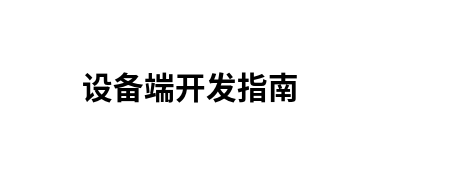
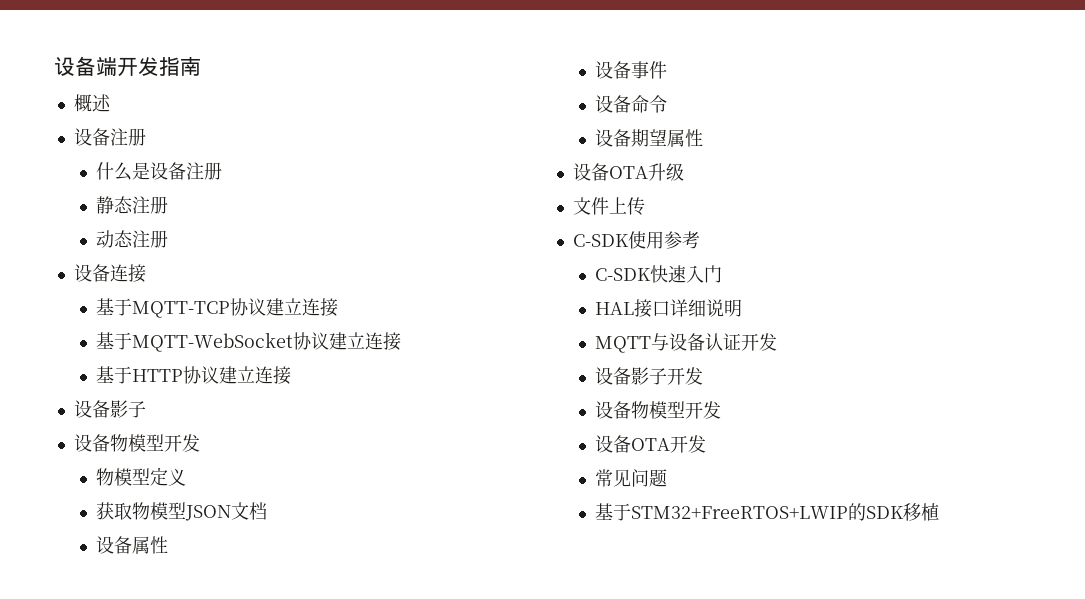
(299, 87) none -> [73,94,111,112] [73,128,146,146] [96,162,223,181] [96,196,169,214] [96,230,169,248] [73,264,146,283] [96,298,339,318] [96,332,402,352] [96,366,292,385] [73,400,146,418] [73,434,200,452] [96,467,187,486] [96,502,268,521] [96,536,169,554] [595,61,668,79] [595,95,668,113] [595,129,704,147] [572,163,684,181] [572,197,645,216] [572,231,700,249] [595,265,723,283] [595,299,743,318] [595,333,778,353] [595,367,704,385] [595,401,722,419] [595,435,707,453] [595,469,668,487] [595,503,940,521] // 概述 // 设备注册 // 什么是设备注册 // 静态注册 // 动态注册 // 设备连接 // 基于MQTT-TCP协议建立连接 // 基于MQTT-WebSocket协议建立连接 // 基于HTTP协议建立连接 // 设备影子 // 设备物模型开发 // 物模型定义 // 获取物模型JSON文档 // 设备属性 // 设备事件 // 设备命令 // 设备期望属性 // 设备OTA升级 // 文件上传 // C-SDK使用参考 // C-SDK快速入门 // HAL接口详细说明 // MQTT与设备认证开发 // 设备影子开发 // 设备物模型开发 // 设备OTA开发 // 常见问题 // 基于STM32+FreeRTOS+LWIP的SDK移植

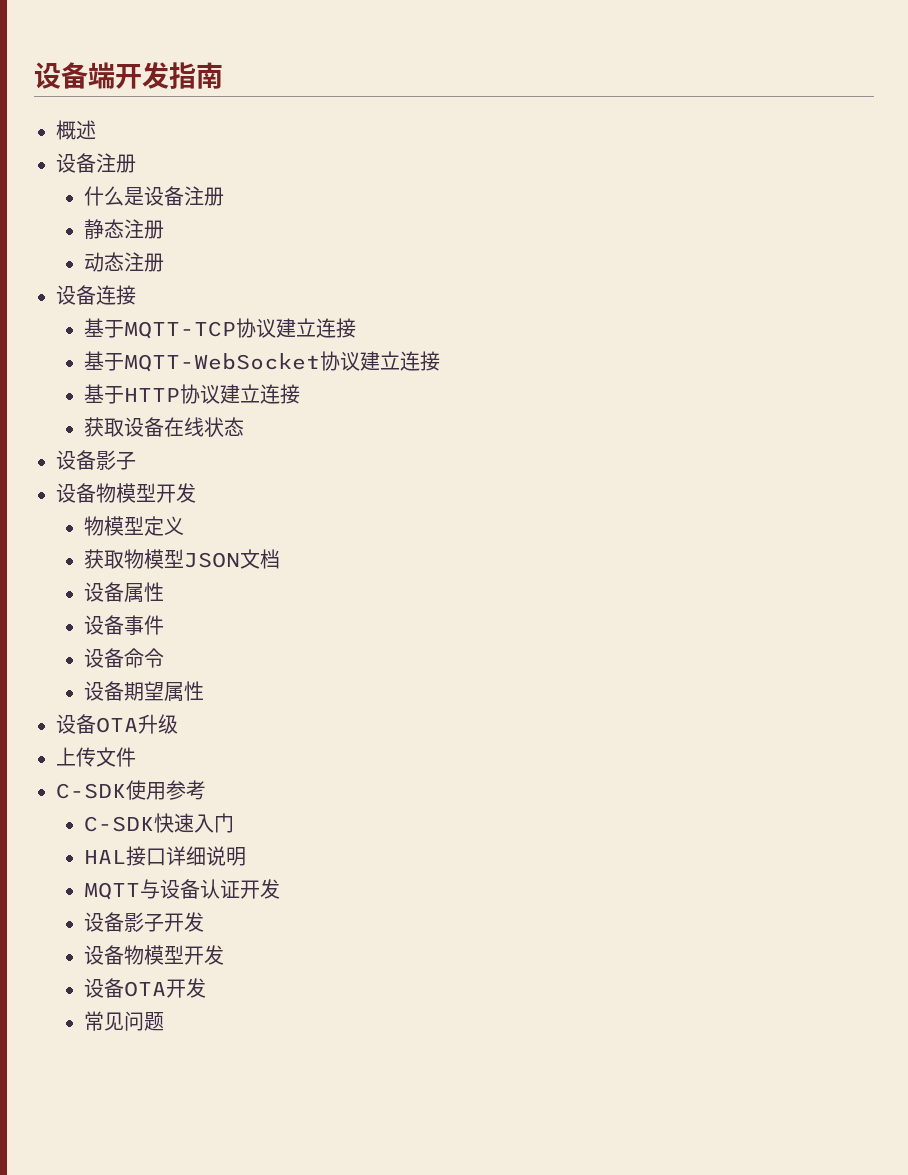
(292, 375) none -> [83,417,244,437] // 获取设备在线状态
(684, 172) none -> [56,747,96,767] 上传
[608,197,645,216] 上传 -> (136, 757) none
[595,503,940,521] // 基于STM32+FreeRTOS+LWIP的SDK移植 -> (164, 1021) none

